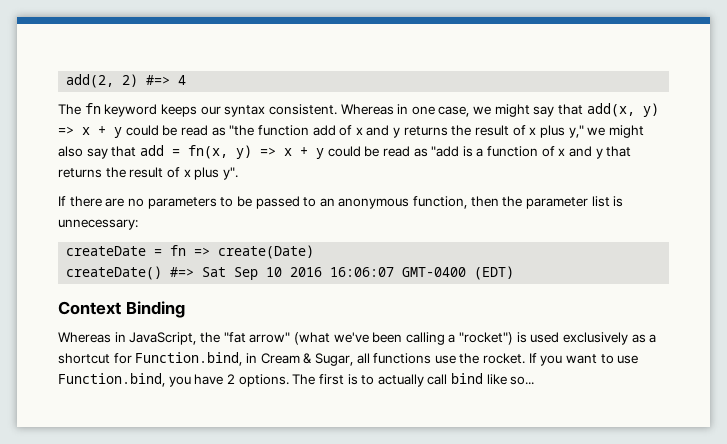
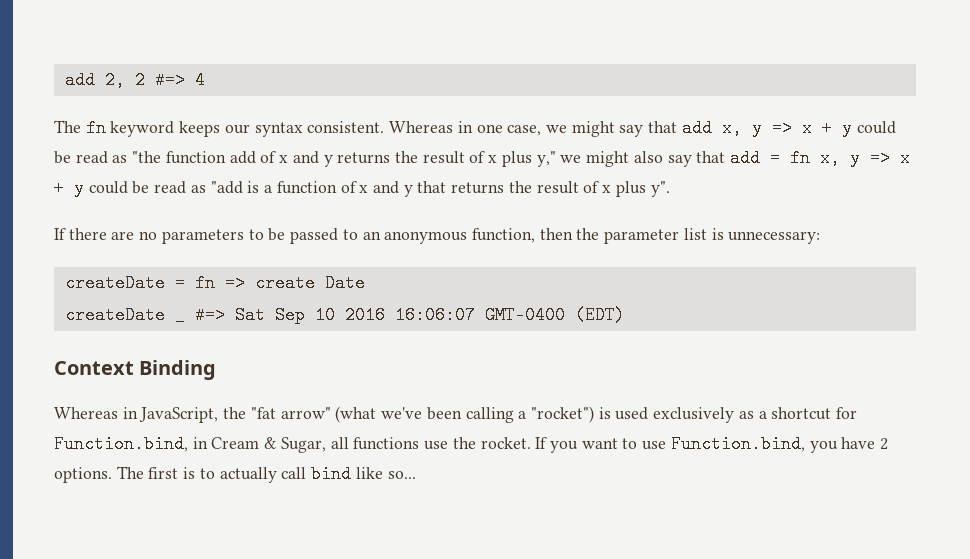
[66,74,139,88] add(2, 2) -> [64,71,145,89] add 2, 2
[586,103,659,117] add(x, y) -> [681,119,762,137] add x, y
[187,145,252,159] fn(x, y) -> [789,149,860,167] fn x, y
[218,245,315,259] [66,266,163,280] create(Date) // createDate() -> [254,274,365,292] [64,306,185,324] create Date // createDate _

